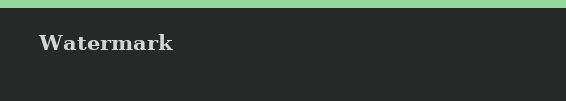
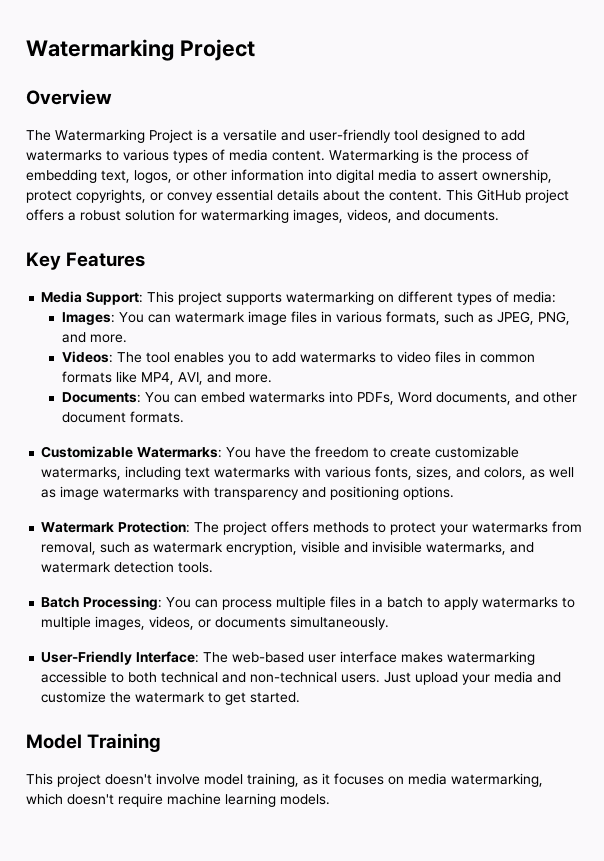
[38,34,173,50] Watermark -> [26,39,255,61] [26,89,112,105] [26,129,525,143] [26,149,529,163] [26,169,552,183] [26,189,569,203] [26,209,499,223] [26,252,146,270] [41,291,557,305] [61,311,570,325] [61,332,127,343] [61,351,535,365] [61,371,272,385] [61,391,577,405] [61,411,184,423] [41,446,520,458] [41,466,575,480] [41,486,455,500] [41,521,583,535] [41,541,535,555] [41,561,214,573] [41,596,576,610] [41,616,390,630] [41,651,536,665] [41,671,562,685] [41,691,301,705] [26,733,162,752] [26,773,543,787] [26,793,330,807] Watermarking Project // Overview // The Watermarking Project is a versatile and user-friendly tool designed to add watermarks to various types of media content. Watermarking is the process of embedding text, logos, or other information into digital media to assert ownership, protect copyrights, or convey essential details about the content. This GitHub project offers a robust solution for watermarking images, videos, and documents. // Key Features // Media Support: This project supports watermarking on different types of media: // Images: You can watermark image files in various formats, such as JPEG, PNG, and more. // Videos: The tool enables you to add watermarks to video files in common formats like MP4, AVI, and more. // Documents: You can embed watermarks into PDFs, Word documents, and other document formats. // Customizable Watermarks: You have the freedom to create customizable watermarks, including text watermarks with various fonts, sizes, and colors, as well as image watermarks with transparency and positioning options. // Watermark Protection: The project offers methods to protect your watermarks from removal, such as watermark encryption, visible and invisible watermarks, and watermark detection tools. // Batch Processing: You can process multiple files in a batch to apply watermarks to multiple images, videos, or documents simultaneously. // User-Friendly Interface: The web-based user interface makes watermarking accessible to both technical and non-technical users. Just upload your media and customize the watermark to get started. // Model Training // This project doesn't involve model training, as it focuses on media watermarking, which doesn't require machine learning models.

